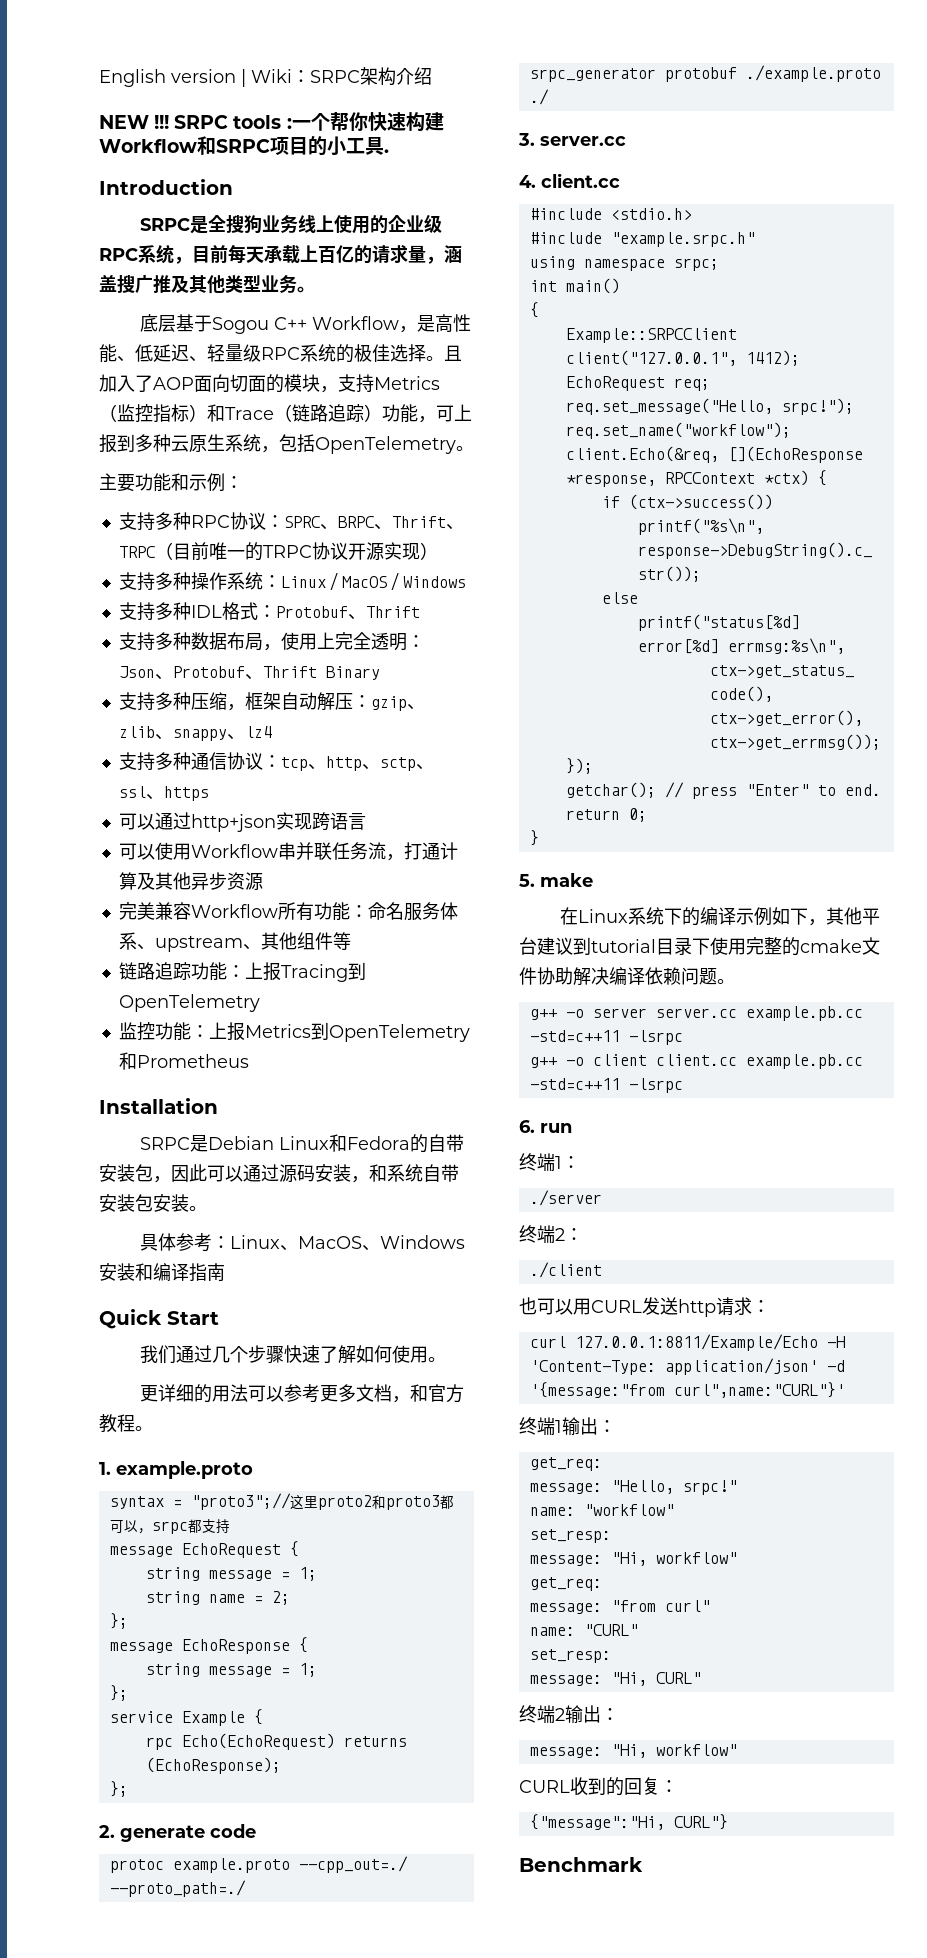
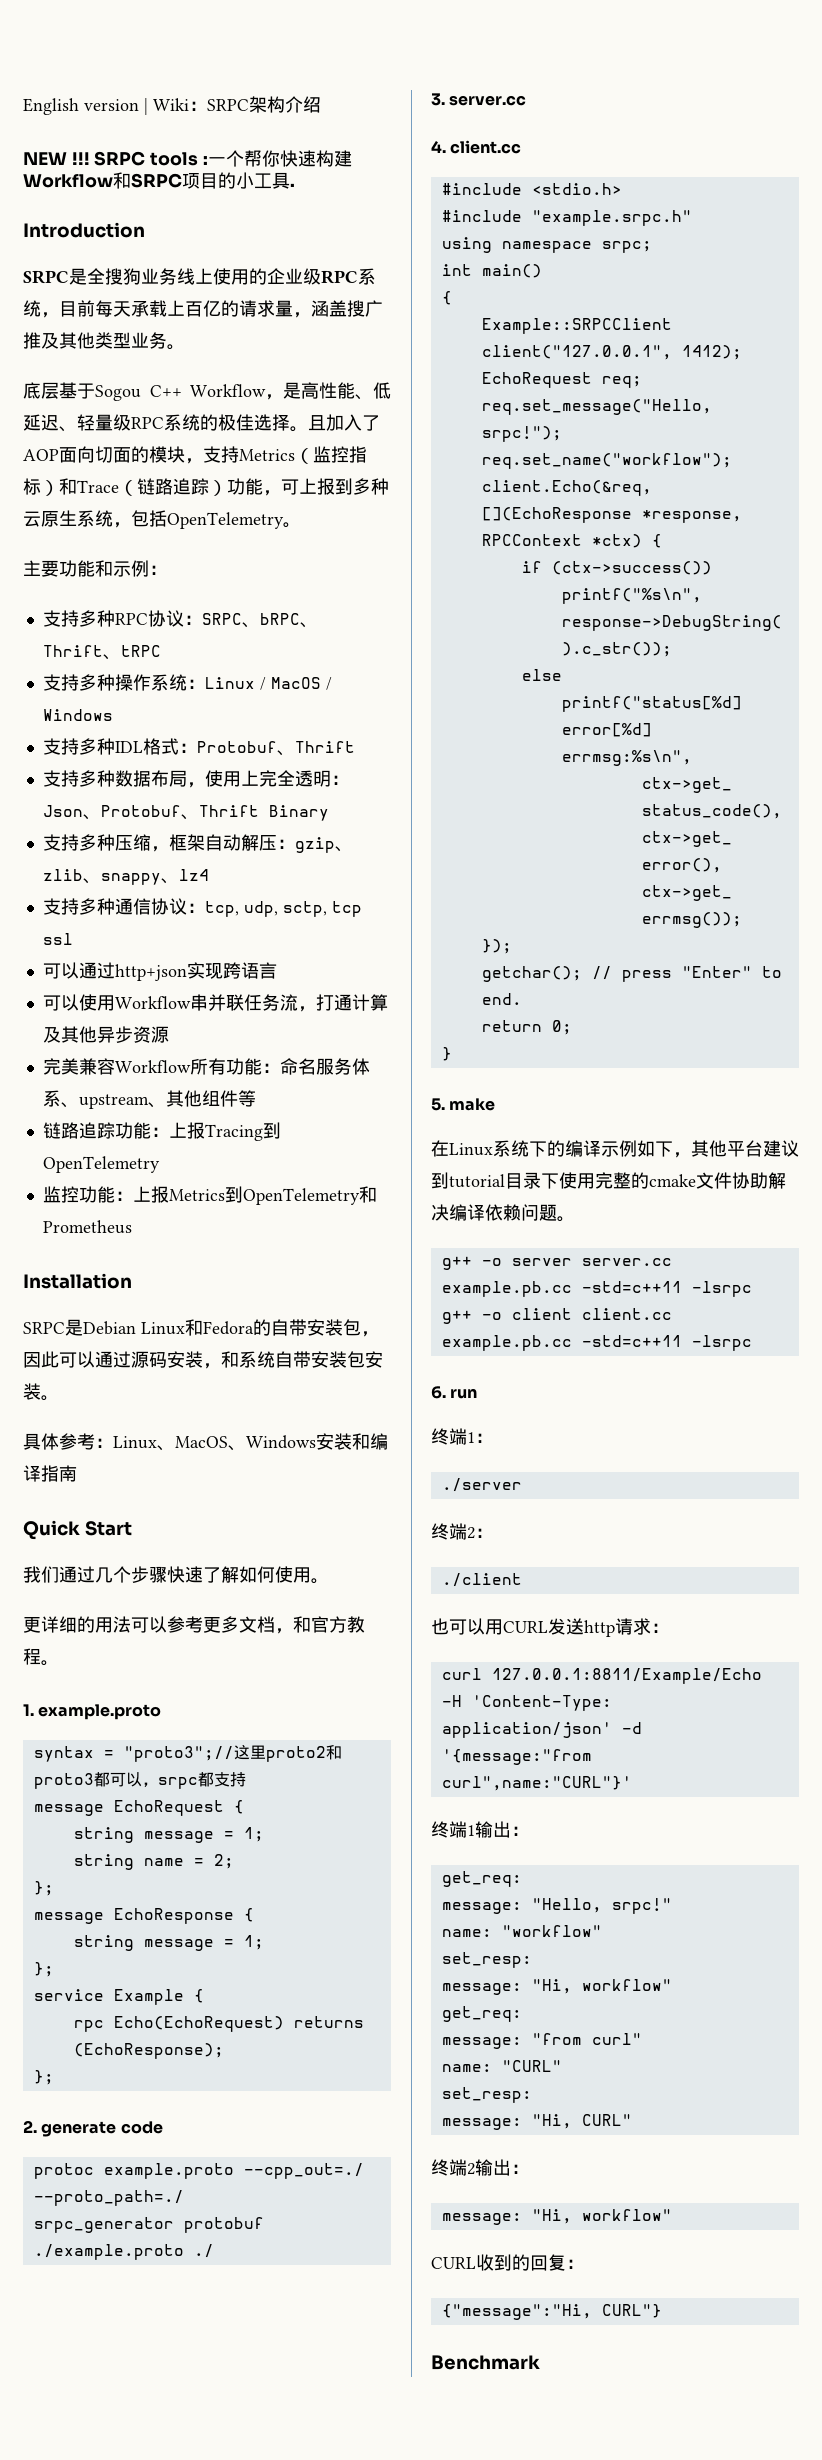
[283,516,464,530] [118,542,438,561] SPRC、BRPC、Thrift、TRPC（目前唯一的TRPC协议开源实现） -> [201,613,318,628] [42,645,161,660] SRPC、bRPC、Thrift、tRPC
[280,756,434,771] tcp、http、sctp、 -> [204,901,362,917] tcp, udp, sctp, tcp
[145,786,209,801] 、https -> (73, 939) none

